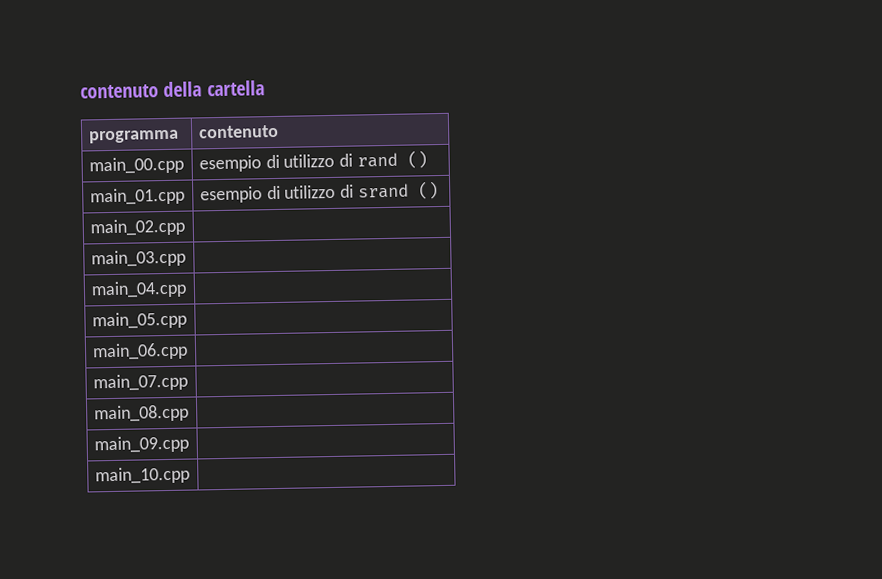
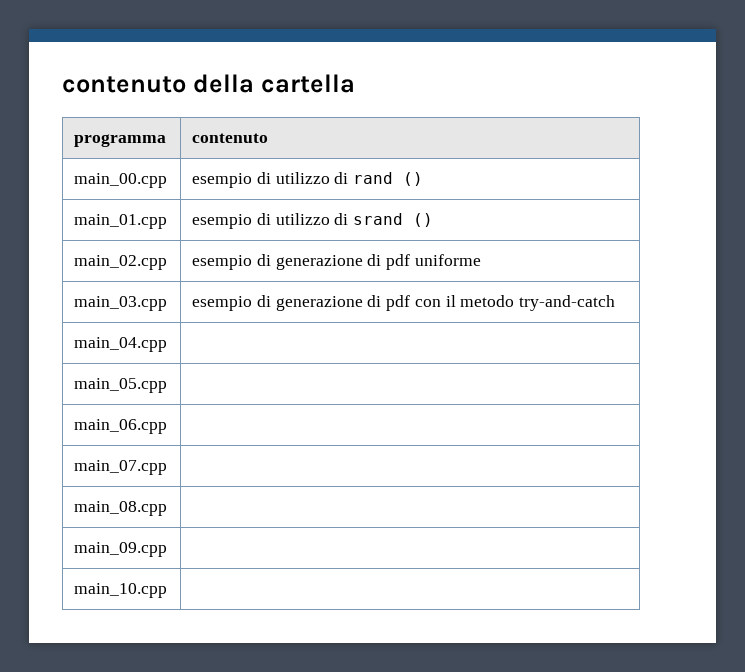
[90,249,186,268] // main_03.cpp | -> [192,254,481,270] [74,296,168,311] [192,295,615,311] esempio di generazione di pdf uniforme // main_03.cpp | esempio di generazione di pdf con il metodo try-and-catch

